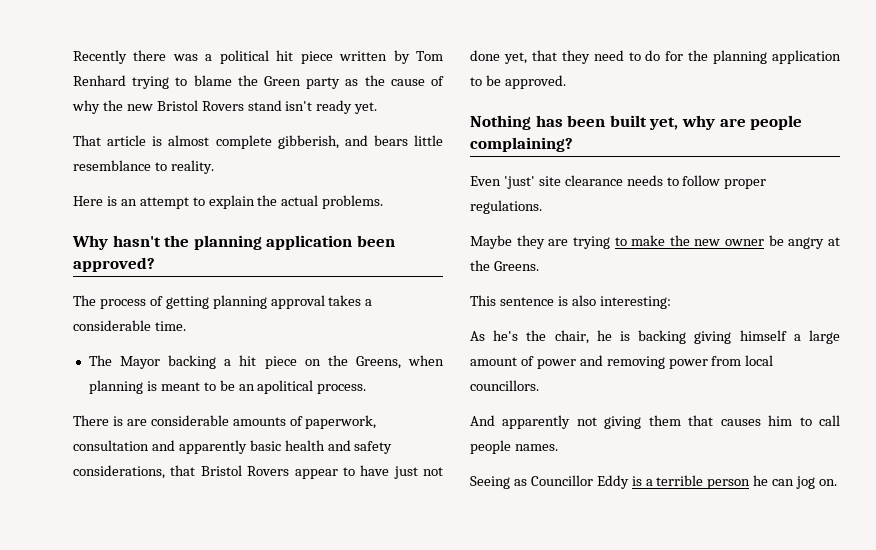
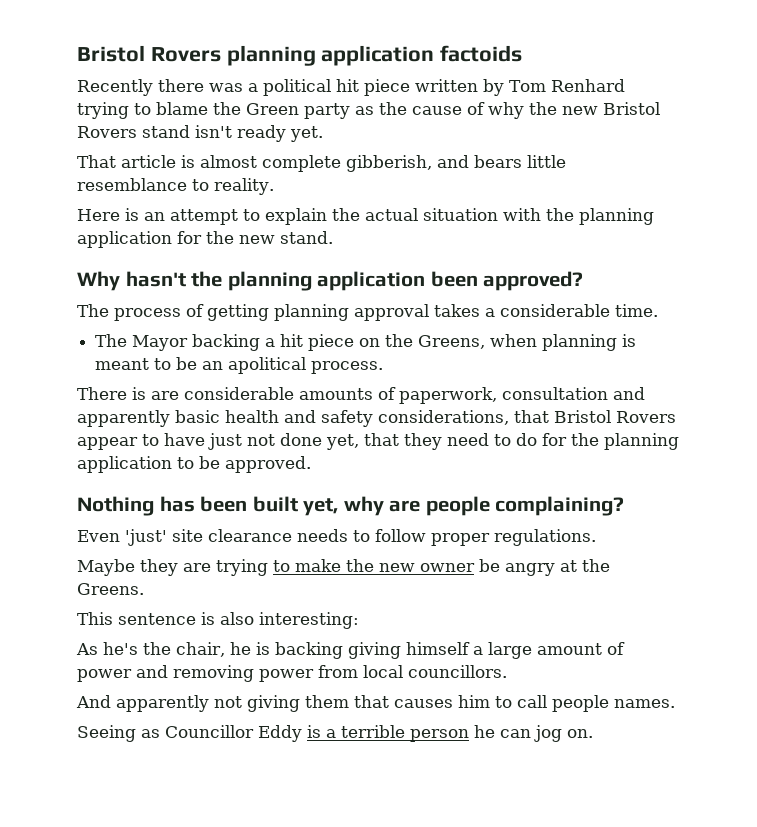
(73, 57) none -> [77,45,523,66] Bristol Rovers planning application factoids //
[322,195,384,209] problems. -> [423,208,654,225] [77,231,333,248] situation with the planning application for the new stand.

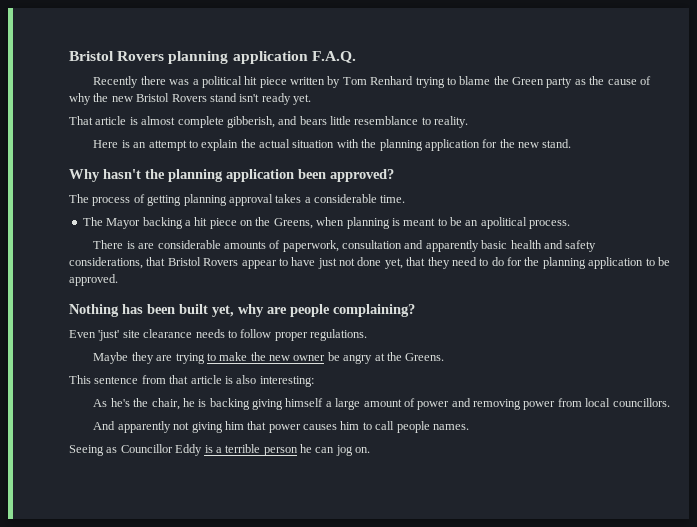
[440,45,523,62] factoids -> [311,51,356,63] F.A.Q.
(196, 619) none -> [141,375,222,384] from that article
[305,695,389,708] them that -> [224,421,301,433] him that power

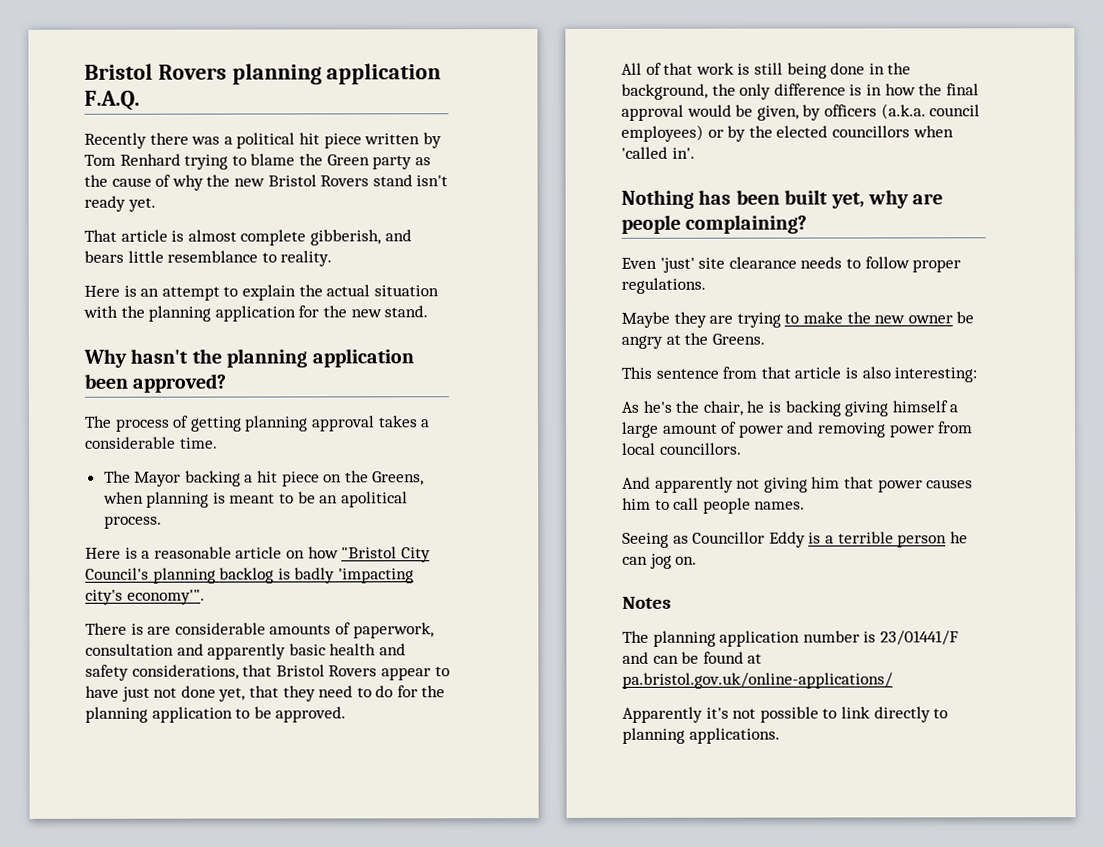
(571, 224) none -> [85,546,431,563] [85,567,414,584] [85,589,205,605] // Here is a reasonable article on how "Bristol City Council's planning backlog is badly 'impacting city's economy'".
(118, 280) none -> [621,62,912,79] [621,83,979,100] [621,103,981,121] [621,124,954,142] [621,146,695,159] // All of that work is still being done in the background, the only difference is in how the final approval would be given, by officers (a.k.a. council employees) or by the elected councillors when 'called in'.
(371, 450) none -> [622,596,671,609] [622,630,959,647] [622,651,763,664] [622,672,893,689] [622,706,949,723] [622,727,780,744] // Notes // The planning application number is 23/01441/F and can be found at pa.bristol.gov.uk/online-applications/ // Apparently it's not possible to link directly to planning applications.

